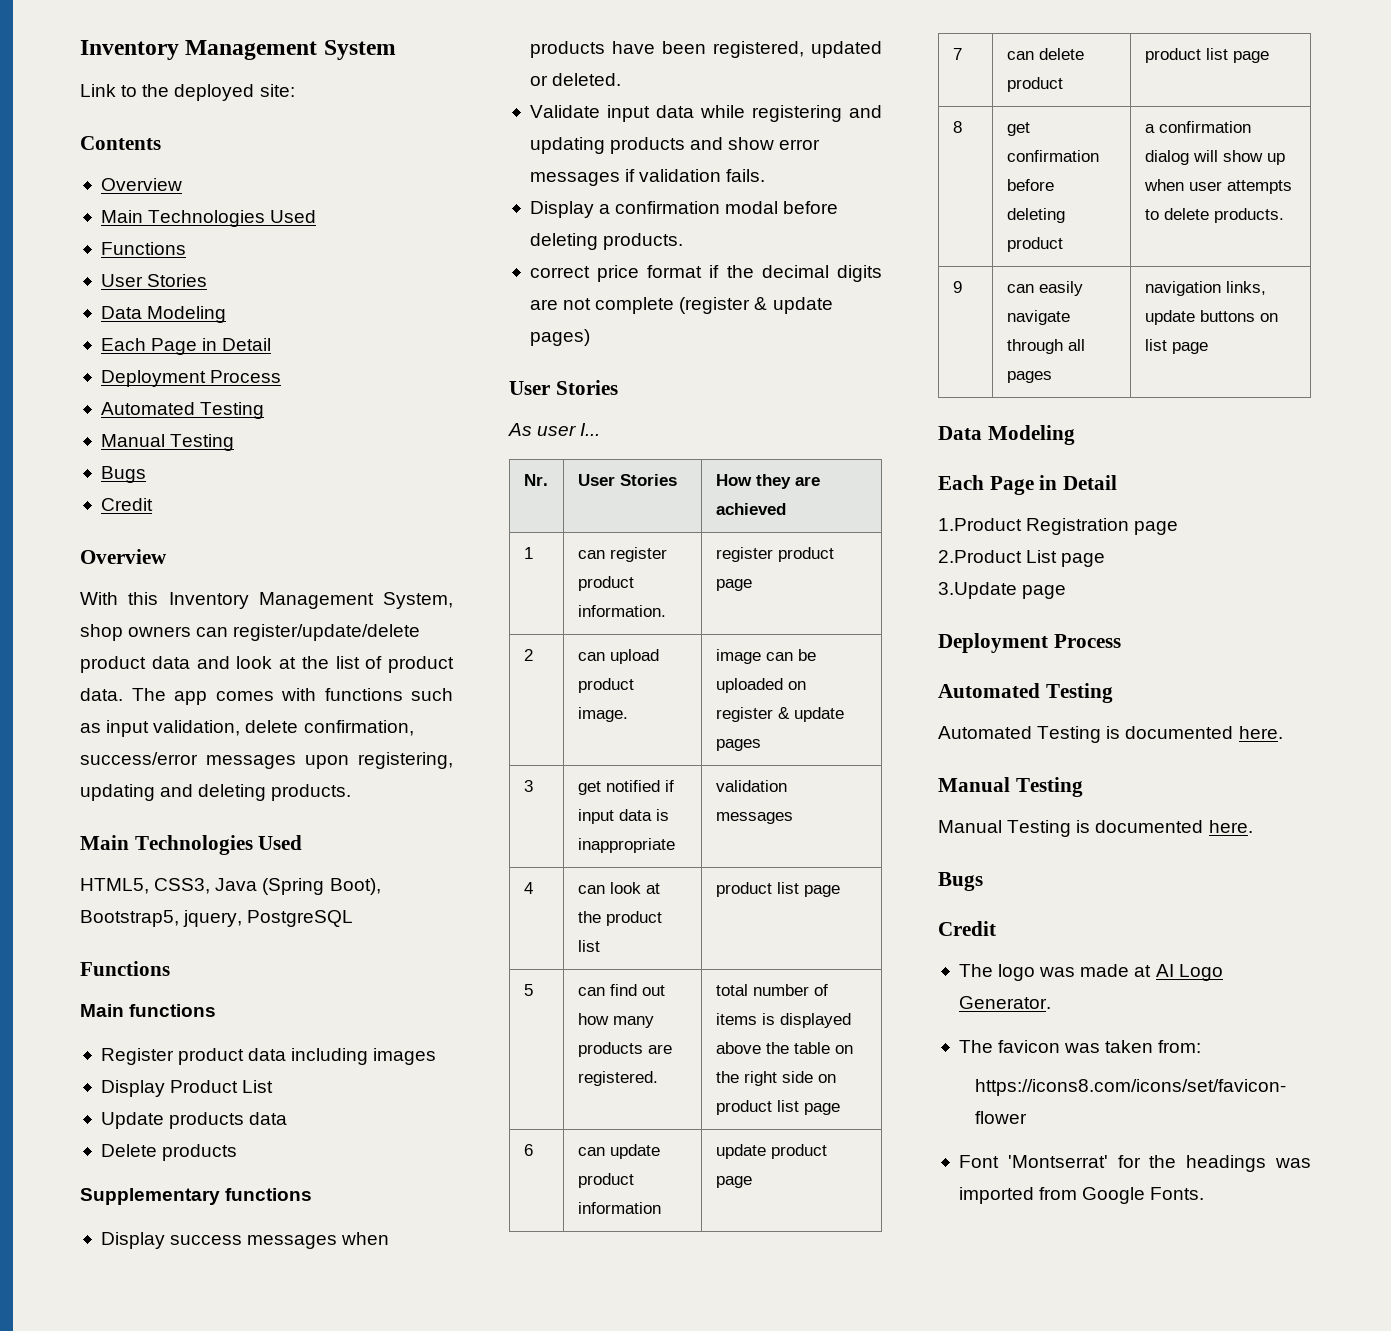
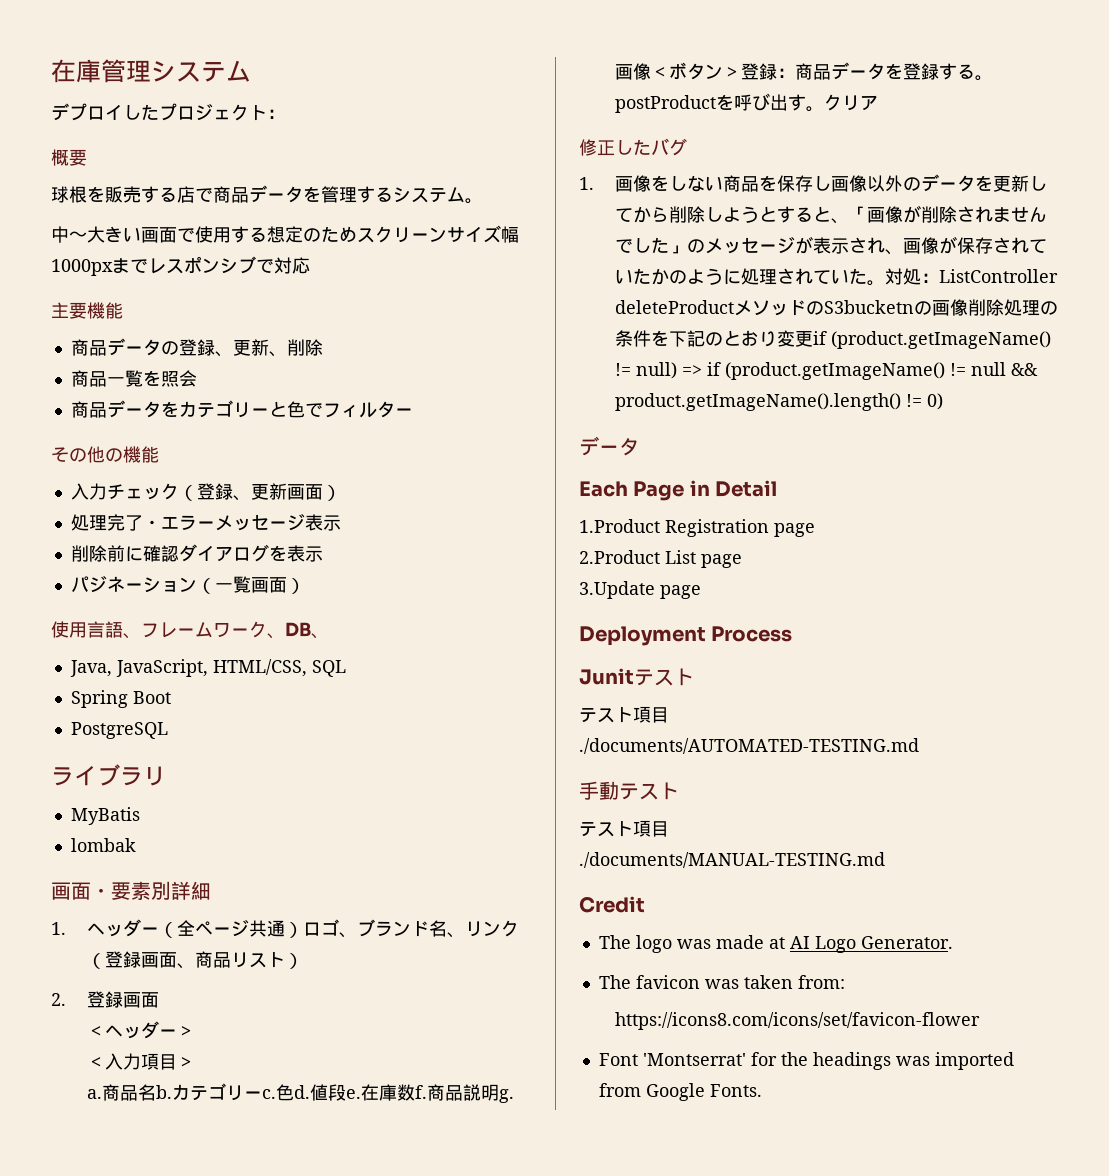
[80,40,396,60] [80,84,295,101] [80,136,161,150] [100,178,182,191] [100,210,317,227] [100,242,186,255] [100,274,208,287] [100,306,227,323] [100,338,272,355] [100,370,282,387] [100,402,265,419] [100,434,235,451] [100,466,146,483] [100,498,153,511] [80,549,167,564] [80,592,453,609] [80,624,421,641] [80,656,454,673] [80,688,453,705] [80,720,414,737] [80,752,453,769] [80,784,352,801] [80,835,303,855] [80,878,381,895] [80,910,354,927] [80,961,170,976] [80,1004,217,1017] [100,1048,437,1065] [100,1080,274,1097] [100,1112,288,1129] [100,1144,238,1161] [80,1188,313,1205] [100,1232,390,1249] [529,41,882,58] [529,73,622,86] [529,105,882,122] [529,137,821,154] [529,169,766,186] [529,201,839,218] [529,233,684,250] [529,265,882,282] [529,297,833,314] [529,329,590,346] [509,380,618,395] [508,423,601,436] [523,474,548,486] [577,474,677,486] [715,474,820,489] [715,503,786,515] [523,547,533,559] [577,547,667,562] [577,576,634,591] [577,605,666,617] [715,547,834,562] [715,579,752,591] [523,649,533,661] [577,649,659,664] [577,678,634,693] [577,707,628,722] [715,649,816,664] [715,678,806,693] [715,707,844,722] [715,739,761,751] [523,780,533,792] [577,780,674,795] [577,809,669,824] [577,838,675,853] [715,780,787,792] [715,812,793,824] [523,882,533,894] [577,882,660,894] [577,911,662,926] [577,940,600,952] [715,882,840,897] [523,984,533,996] [577,984,665,996] [577,1013,654,1028] [577,1042,672,1057] [577,1071,658,1086] [715,984,828,996] [715,1013,851,1028] [715,1042,853,1054] [715,1071,836,1086] [715,1100,840,1115] [523,1144,533,1156] [577,1144,660,1159] [577,1173,634,1188] [577,1202,661,1214] [715,1144,827,1159] [715,1176,752,1188] [952,48,962,60] [1006,48,1084,60] [1006,77,1063,92] [1144,48,1269,63] [952,121,962,133] [1006,122,1030,136] [1006,150,1099,162] [1006,179,1054,191] [1006,208,1065,223] [1006,237,1063,252] [1144,121,1251,133] [1144,150,1285,165] [1143,179,1292,194] [1144,208,1284,223] [952,281,962,293] [1006,281,1083,296] [1006,310,1070,325] [1006,339,1085,354] [1006,371,1052,383] [1144,281,1266,296] [1144,310,1278,325] [1144,339,1208,354] [938,425,1075,445] Inventory Management System // Link to the deployed site: // Contents // Overview // Main Technologies Used // Functions // User Stories // Data Modeling // Each Page in Detail // Deployment Process // Automated Testing // Manual Testing // Bugs // Credit // Overview // With this Inventory Management System, shop owners can register/update/delete product data and look at the list of product data. The app comes with functions such as input validation, delete confirmation, success/error messages upon registering, updating and deleting products. // Main Technologies Used // HTML5, CSS3, Java (Spring Boot), Bootstrap5, jquery, PostgreSQL // Functions // Main functions // Register product data including images // Display Product List // Update products data // Delete products // Supplementary functions // Display success messages when products have been registered, updated or deleted. // Validate input data while registering and updating products and show error messages if validation fails. // Display a confirmation modal before deleting products. // correct price format if the decimal digits are not complete (register & update pages) // User Stories // As user I... // Nr. | User Stories | How they are achieved // 1 | can register product information. | register product page // 2 | can upload product image. | image can be uploaded on register & update pages // 3 | get notified if input data is inappropriate | validation messages // 4 | can look at the product list | product list page // 5 | can find out how many products are registered. | total number of items is displayed above the table on the right side on product list page // 6 | can update product information | update product page // 7 | can delete product | product list page // 8 | get confirmation before deleting product | a confirmation dialog will show up when user attempts to delete products. // 9 | can easily navigate through all pages | navigation links, update buttons on list page // Data Modeling -> [51,59,251,83] [51,103,285,121] [51,149,87,166] [51,185,483,204] [51,225,519,243] [51,256,310,276] [51,302,123,319] [70,338,323,357] [70,370,197,387] [70,400,413,418] [51,446,159,463] [70,483,341,501] [70,514,341,531] [70,544,323,562] [70,576,305,594] [51,621,329,639] [69,659,346,677] [70,690,171,708] [70,722,168,739] [51,764,166,786] [70,807,140,825] [70,838,136,852] [51,881,211,900] [51,919,519,938] [86,951,303,969] [51,991,159,1008] [86,1021,195,1039] [86,1053,195,1070] [86,1083,514,1103] [614,62,993,81] [614,93,878,113] [579,138,687,156] [579,174,1047,192] [614,205,1047,224] [614,236,1047,255] [614,268,1058,286] [614,299,1058,316] [614,330,1051,349] [614,362,1038,380] [614,393,943,411] [579,436,639,456] 在庫管理システム // デプロイしたプロジェクト： // 概要 // 球根を販売する店で商品データを管理するシステム。 // 中〜大きい画面で使用する想定のためスクリーンサイズ幅1000pxまでレスポンシブで対応 // 主要機能 // 商品データの登録、更新、削除 // 商品一覧を照会 // 商品データをカテゴリーと色でフィルター // その他の機能 // 入力チェック（登録、更新画面） // 処理完了・エラーメッセージ表示 // 削除前に確認ダイアログを表示 // パジネーション（一覧画面） // 使用言語、フレームワーク、DB、 // Java, JavaScript, HTML/CSS, SQL // Spring Boot // PostgreSQL // ライブラリ // MyBatis // lombak // 画面・要素別詳細 // 1.ヘッダー（全ページ共通）ロゴ、ブランド名、リンク（登録画面、商品リスト） // 2.登録画面 // ＜ヘッダー＞ // ＜入力項目＞ // a.商品名b.カテゴリーc.色d.値段e.在庫数f.商品説明g.画像＜ボタン＞登録：商品データを登録する。postProductを呼び出す。クリア // 修正したバグ // 1.画像をしない商品を保存し画像以外のデータを更新してから削除しようとすると、「画像が削除されませんでした」のメッセージが表示され、画像が保存されていたかのように処理されていた。対処：ListController deleteProductメソッドのS3bucketnの画像削除処理の条件を下記のとおり変更if (product.getImageName() != null) => if (product.getImageName() != null && product.getImageName().length() != 0) // データ
[938,683,1113,703] [938,726,1283,743] [938,777,1083,797] [938,820,1253,837] [938,872,983,891] Automated Testing // Automated Testing is documented here. // Manual Testing // Manual Testing is documented here. // Bugs -> [579,668,694,686] [579,706,669,723] [579,738,919,754] [579,781,679,800] [579,820,669,837] [579,852,885,868] Junitテスト // テスト項目 // ./documents/AUTOMATED-TESTING.md // 手動テスト // テスト項目 // ./documents/MANUAL-TESTING.md

